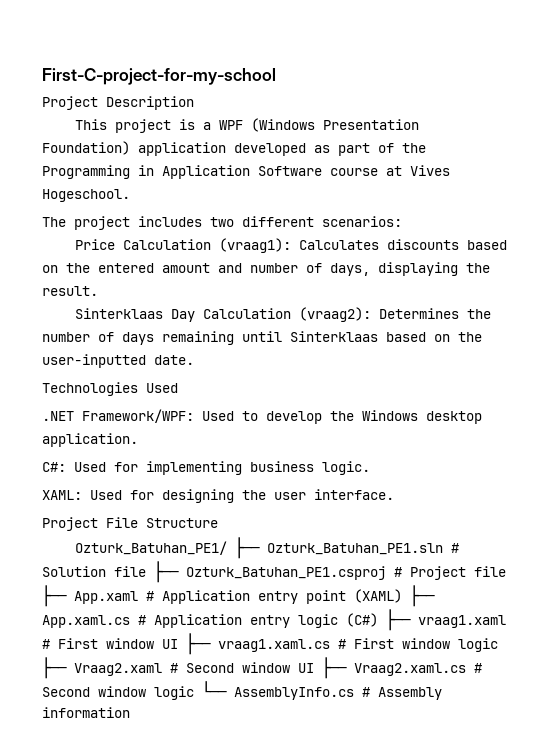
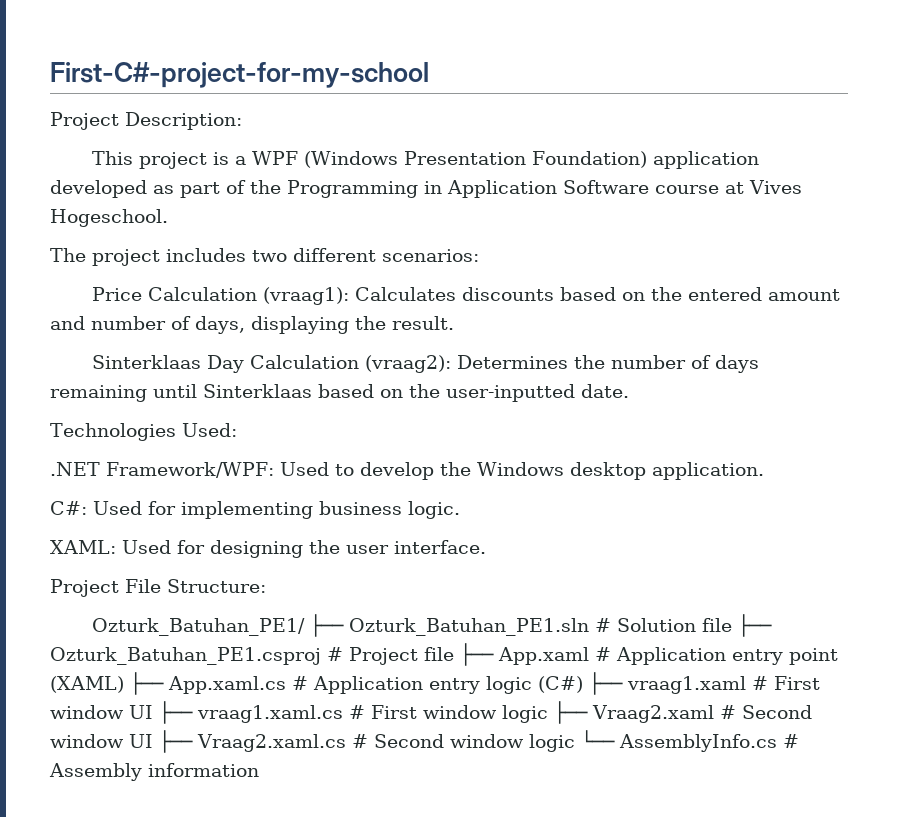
[42,68,276,85] [42,96,194,110] First-C-project-for-my-school // Project Description -> [50,62,429,88] [50,112,242,130] First-C#-project-for-my-school // Project Description:
[146,383,178,393] Used -> [181,423,237,437] Used:
[146,518,218,528] Structure -> [167,579,266,593] Structure:

